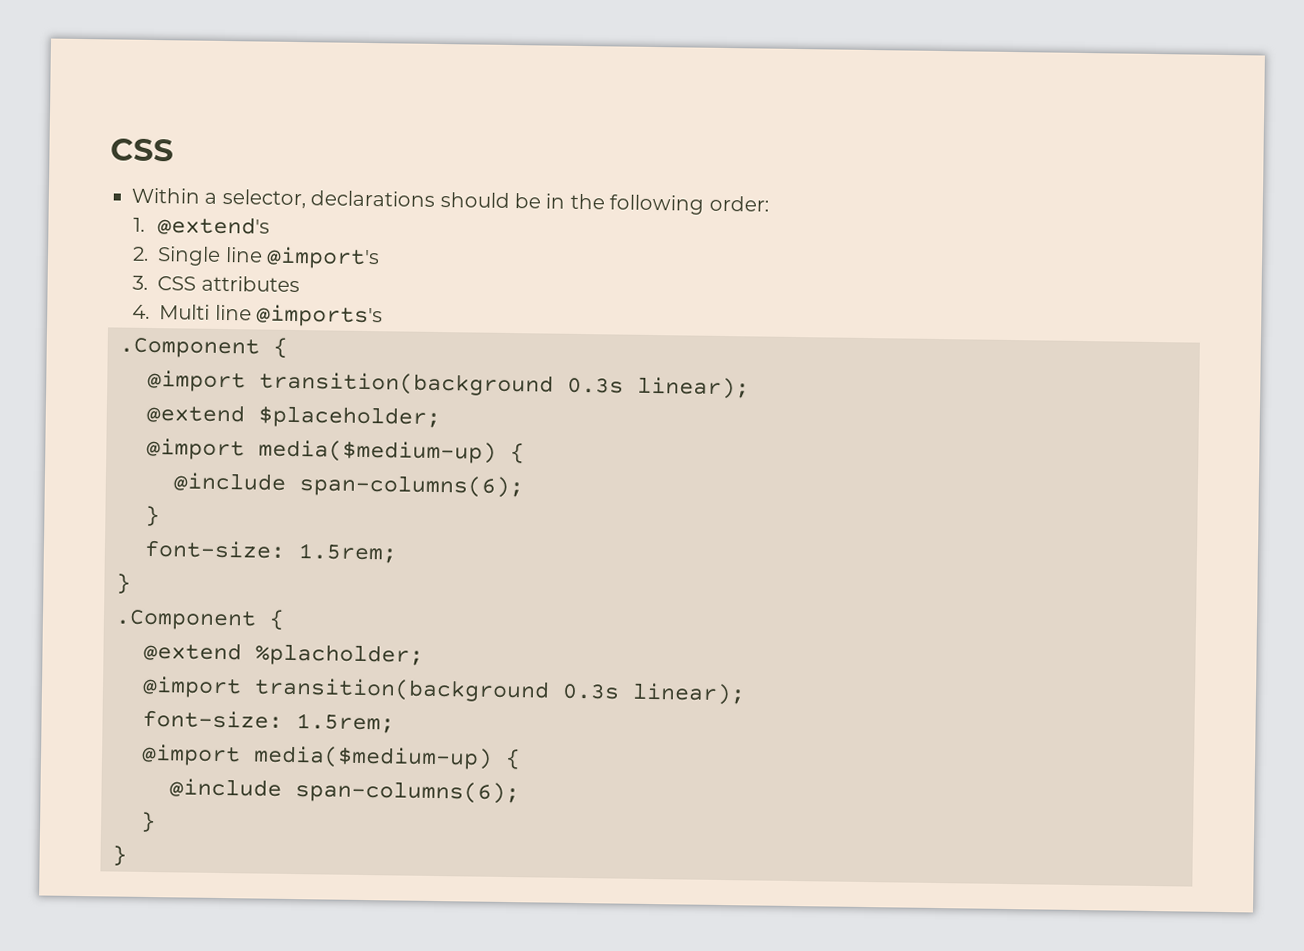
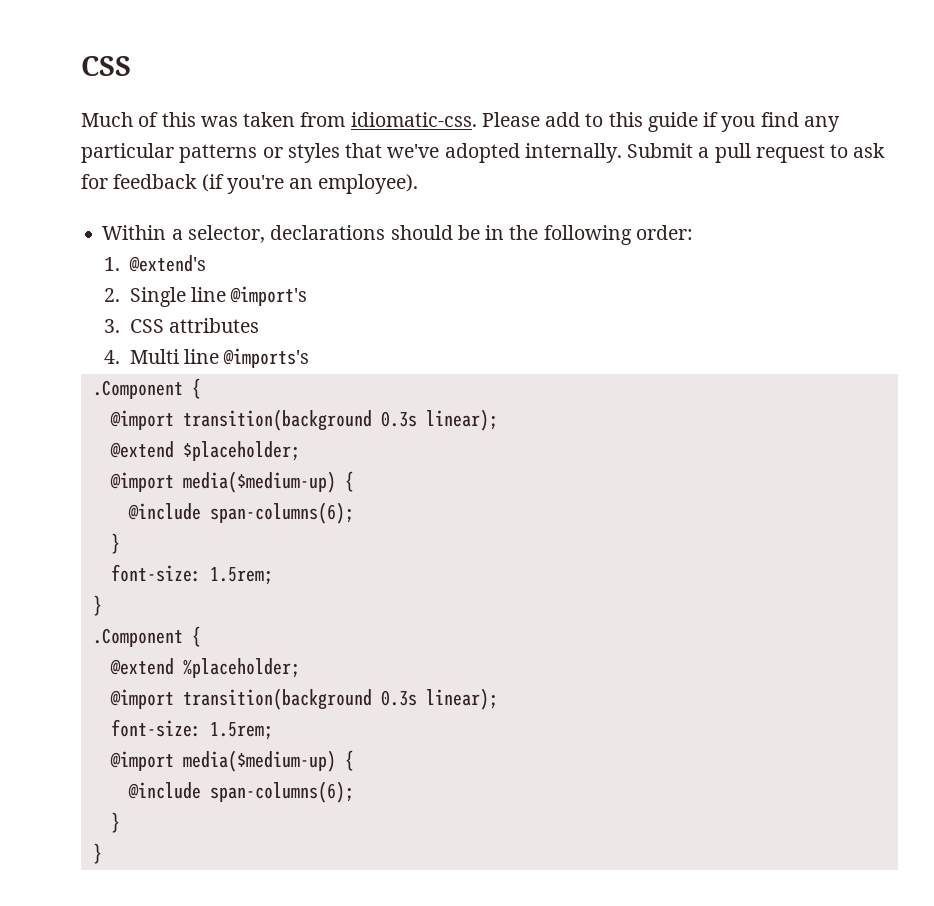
[110,138,174,162] CSS -> [81,56,131,76] [81,112,840,132] [81,143,886,163] [81,174,419,194] CSS // Much of this was taken from idiomatic-css. Please add to this guide if you find any particular patterns or styles that we've adopted internally. Submit a pull request to ask for feedback (if you're an employee).
[255,643,424,667] %placholder; -> [182,658,300,678] %placeholder;

